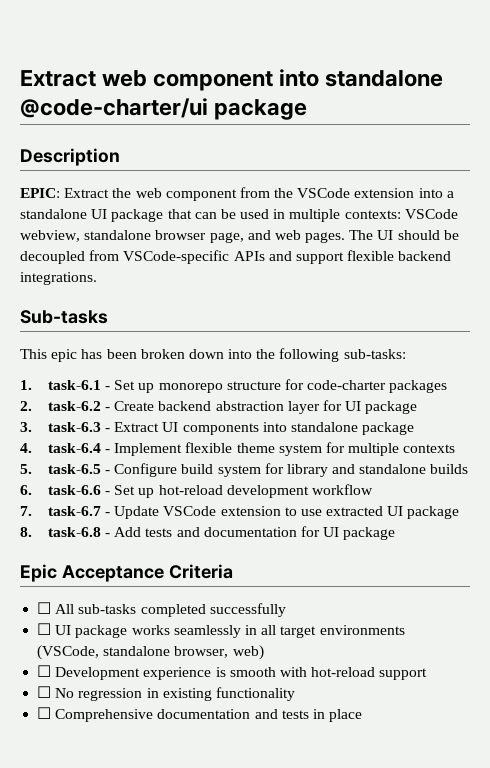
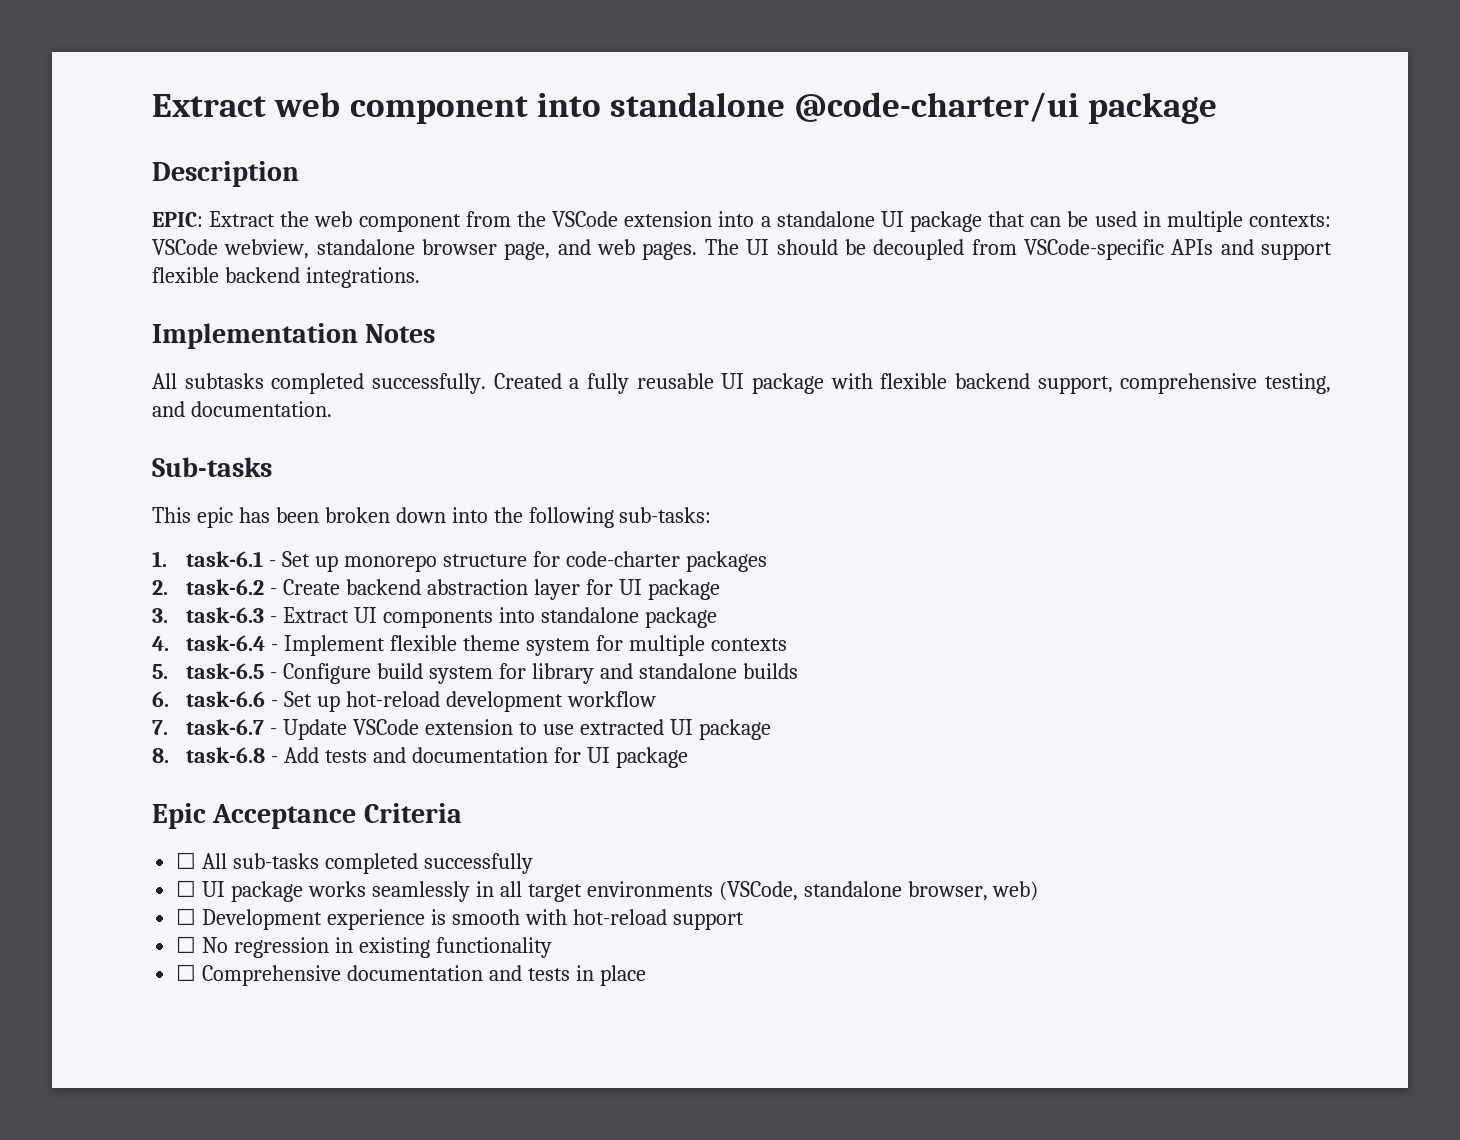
(97, 278) none -> [152,323,436,349] [152,373,1331,394] [152,401,332,417] // Implementation Notes // All subtasks completed successfully. Created a fully reusable UI package with flexible backend support, comprehensive testing, and documentation.

